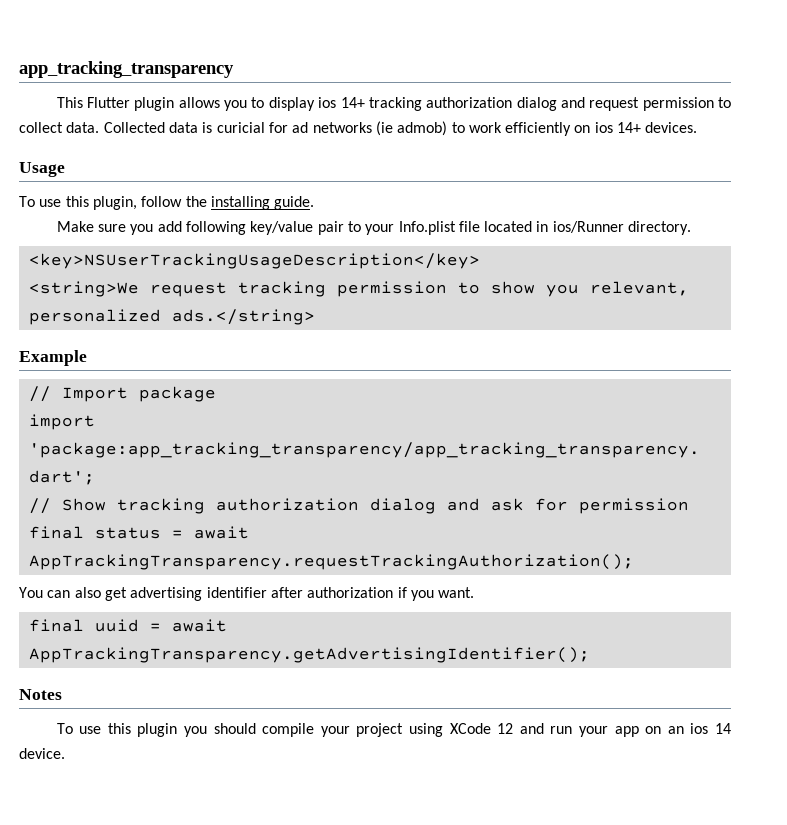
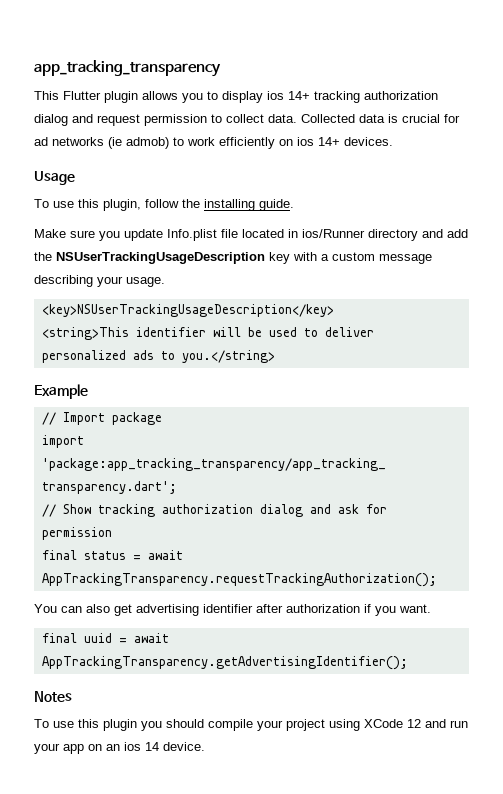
[216,122,265,133] curicial -> [402,114,440,123] crucial
[157,221,395,235] add following key/value pair to your -> [124,229,163,241] update
[628,221,692,235] [28,253,480,269] [28,281,689,297] [28,309,315,325] directory. // <key>NSUserTrackingUsageDescription</key> // <string>We request tracking permission to show you relevant, personalized ads.</string> -> [368,229,468,241] [34,252,432,264] [34,275,165,287] [41,304,334,317] [41,327,374,340] [41,350,275,363] directory and add the NSUserTrackingUsageDescription key with a custom message describing your usage. // <key>NSUserTrackingUsageDescription</key> // <string>This identifier will be used to deliver personalized ads to you.</string>

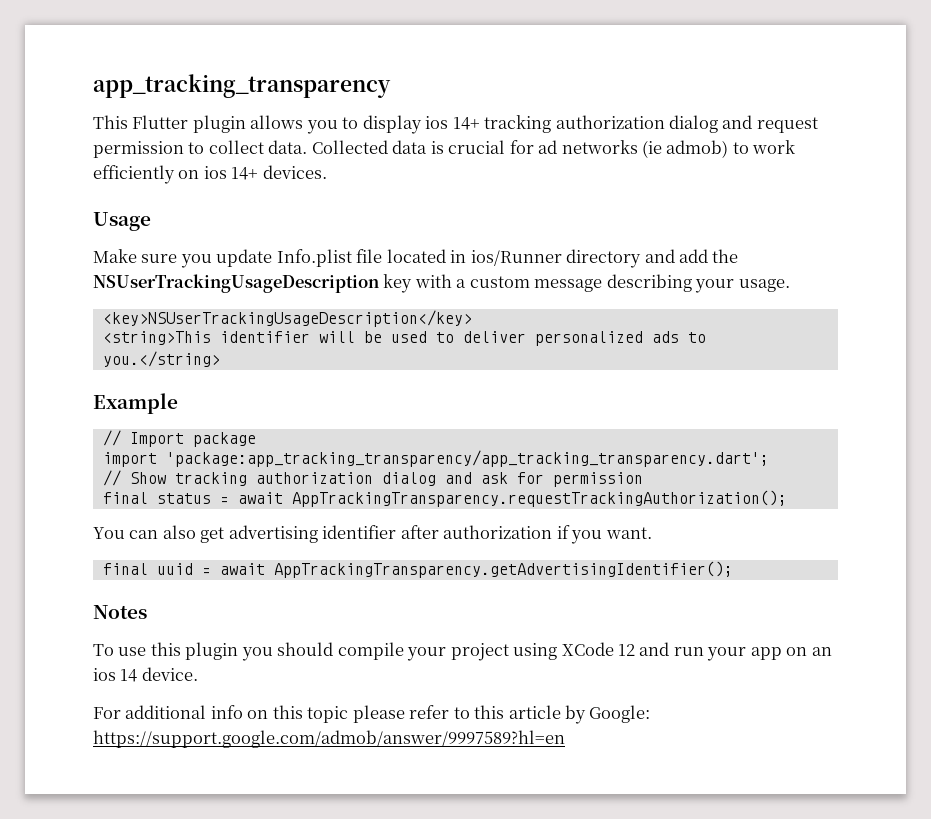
[34,199,294,211] // To use this plugin, follow the installing guide. -> (151, 221) none
(205, 746) none -> [93,705,651,724] [93,730,565,748] // For additional info on this topic please refer to this article by Google: https://support.google.com/admob/answer/9997589?hl=en

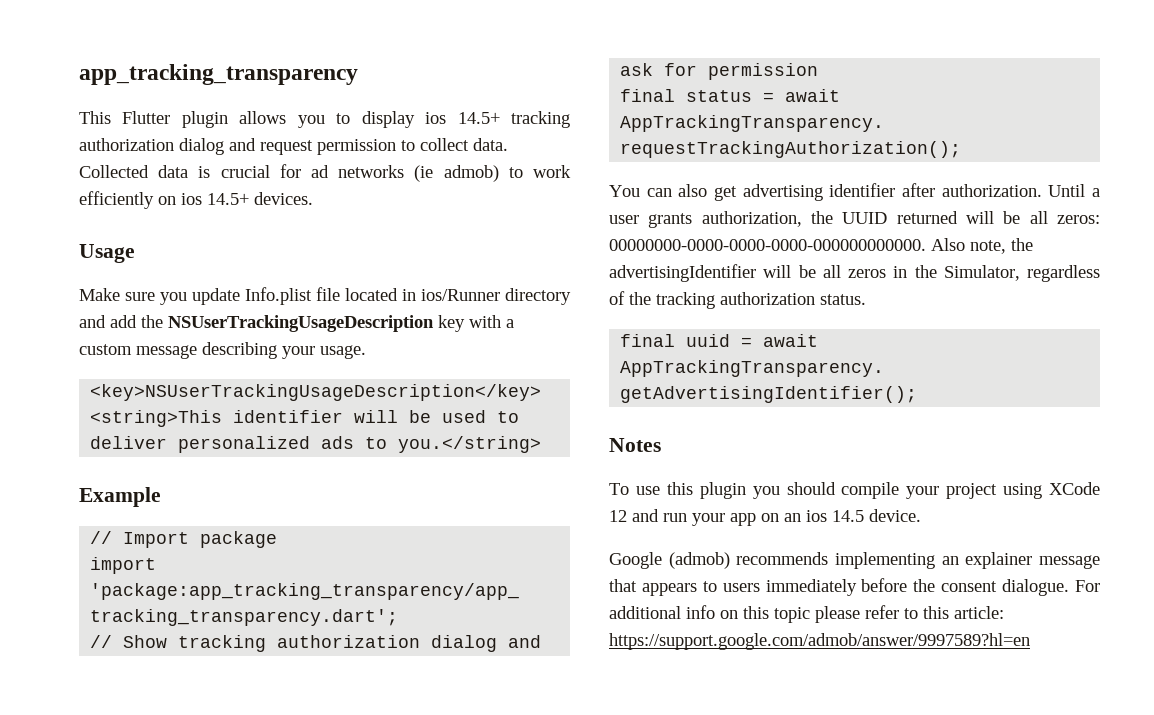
[452,117,480,130] 14+ -> [457,112,500,124] 14.5+
[231,167,259,180] 14+ -> [207,193,249,205] 14.5+
[443,525,652,544] authorization if you want. -> [941,184,1100,197] [609,211,1100,228] [609,238,1033,254] [609,264,1100,282] [609,291,866,309] authorization. Until a user grants authorization, the UUID returned will be all zeros: 00000000-0000-0000-0000-000000000000. Also note, the advertisingIdentifier will be all zeros in the Simulator, regardless of the tracking authorization status.
[120,669,138,682] 14 -> [832,510,864,522] 14.5
(198, 674) none -> [609,552,1100,569] [609,578,1070,596] Google (admob) recommends implementing an explainer message that appears to users immediately before the consent dialogue.
[508,705,651,724] article by Google: -> [954,606,1004,619] article:

